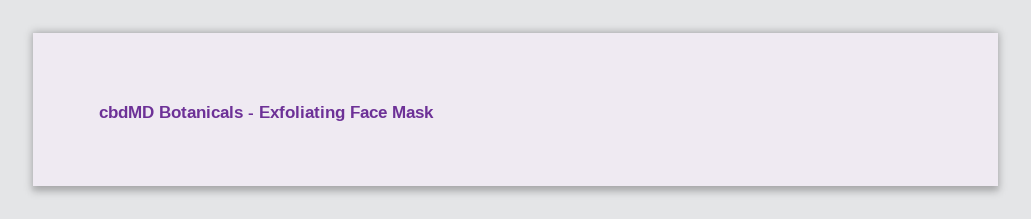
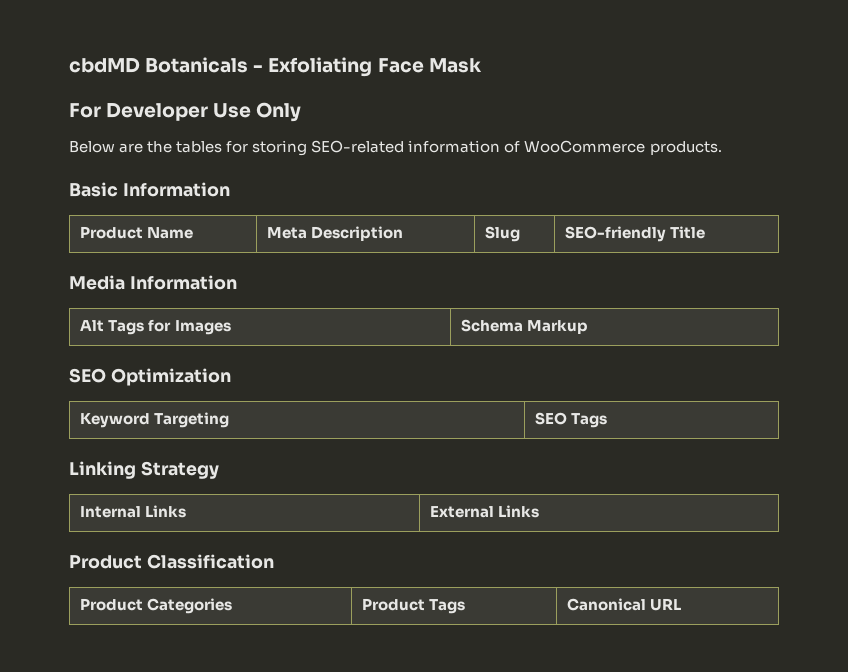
(434, 112) none -> [69,102,302,122] [69,140,722,156] [69,182,230,197] [80,226,194,239] [267,226,404,241] [485,226,521,242] [565,226,706,242] [69,275,237,290] [80,319,231,335] [461,319,589,334] [69,368,231,386] [80,412,230,428] [535,412,608,428] [69,461,219,479] [80,505,187,518] [430,505,540,518] [69,554,274,569] [80,598,233,614] [362,598,466,614] [567,598,682,611] // For Developer Use Only // Below are the tables for storing SEO-related information of WooCommerce products. // Basic Information // Product Name | Meta Description | Slug | SEO-friendly Title // Media Information // Alt Tags for Images | Schema Markup // SEO Optimization // Keyword Targeting | SEO Tags // Linking Strategy // Internal Links | External Links // Product Classification // Product Categories | Product Tags | Canonical URL

